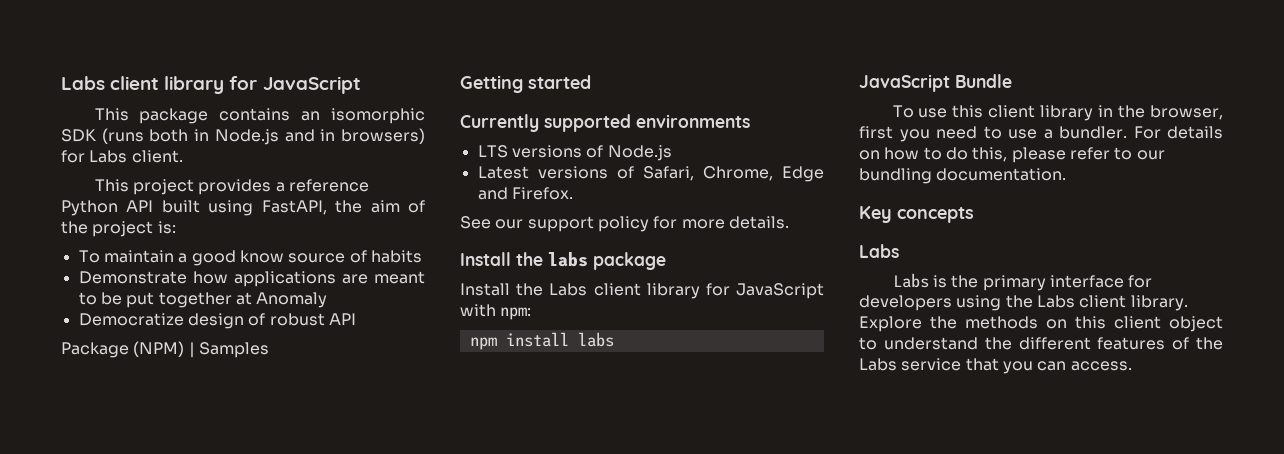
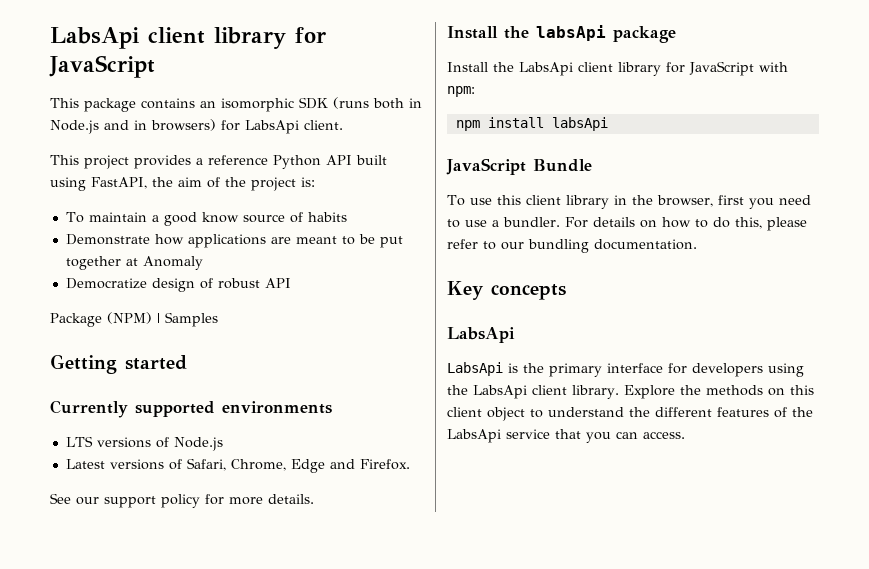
[61,76,105,90] Labs -> [50,27,139,49] LabsApi
[89,150,128,163] Labs -> [245,120,299,134] LabsApi
[548,252,588,267] labs -> [536,25,606,41] labsApi
[549,283,588,296] Labs -> [519,62,573,76] LabsApi
[577,332,614,347] labs -> [551,117,608,131] labsApi
[859,244,899,258] [892,273,929,288] Labs // Labs -> [447,327,515,343] [447,362,503,376] LabsApi // LabsApi
[1036,295,1075,308] Labs -> [473,385,527,399] LabsApi
[859,358,897,371] Labs -> [447,429,501,443] LabsApi

